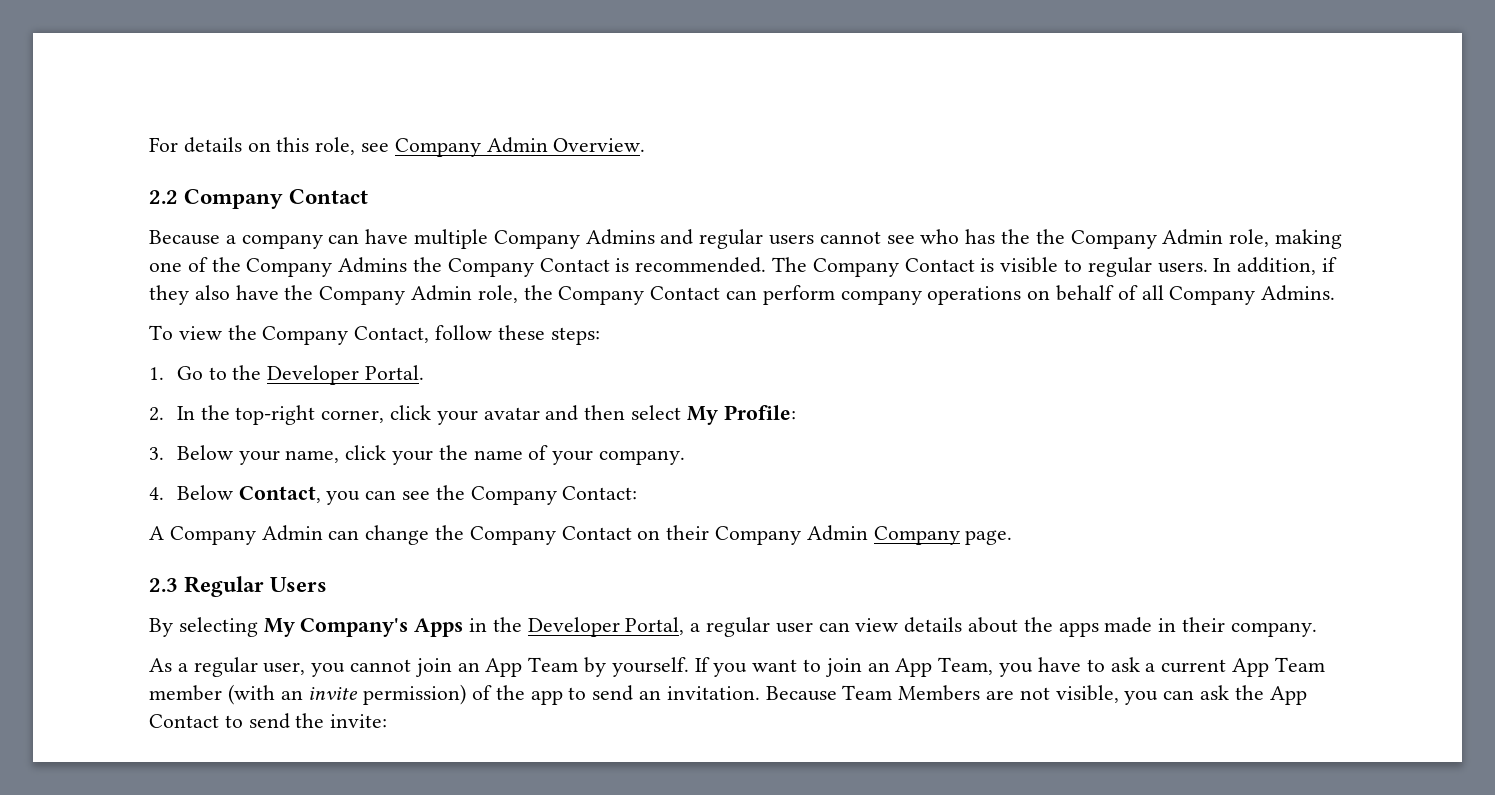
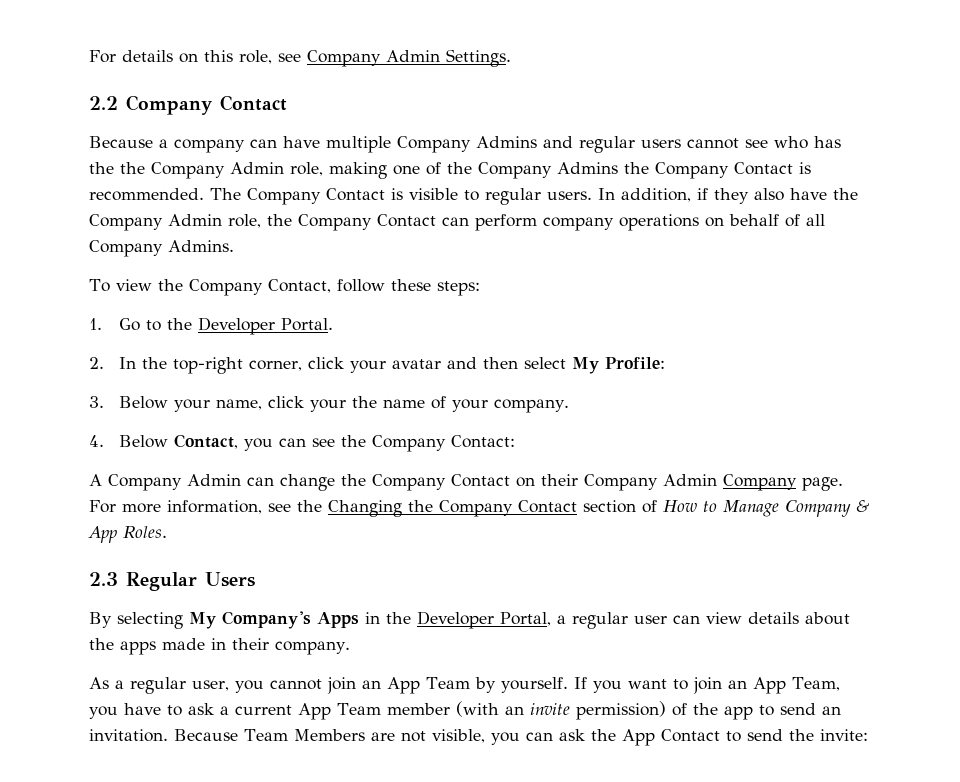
[553,138,646,152] Overview. -> [446,49,511,67] Settings.
(1013, 537) none -> [89,500,869,517] [88,526,167,543] For more information, see the Changing the Company Contact section of How to Manage Company & App Roles.

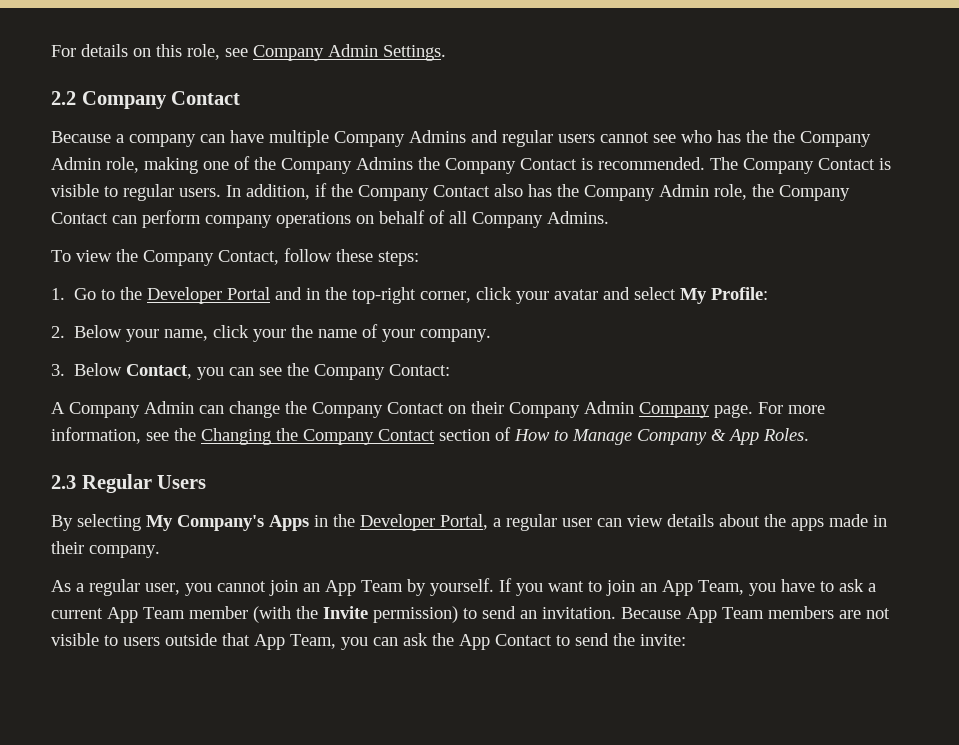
[714,188,827,204] they also have -> [331,184,552,201] the Company Contact also has
[280,318,333,331] [89,357,136,369] Portal. // 2. In -> [227,287,321,300] Portal and in
[482,357,518,369] then -> (631, 293) none
[89,396,104,408] 3. -> [51,326,65,338] 2.
[89,435,104,447] 4. -> [51,364,65,376] 3.
[504,701,753,720] an invite permission) of the app -> [296,606,458,623] the Invite permission)
[244,729,485,743] Team Members are not visible, -> [686,606,890,623] [51,633,336,650] App Team members are not visible to users outside that App Team,

